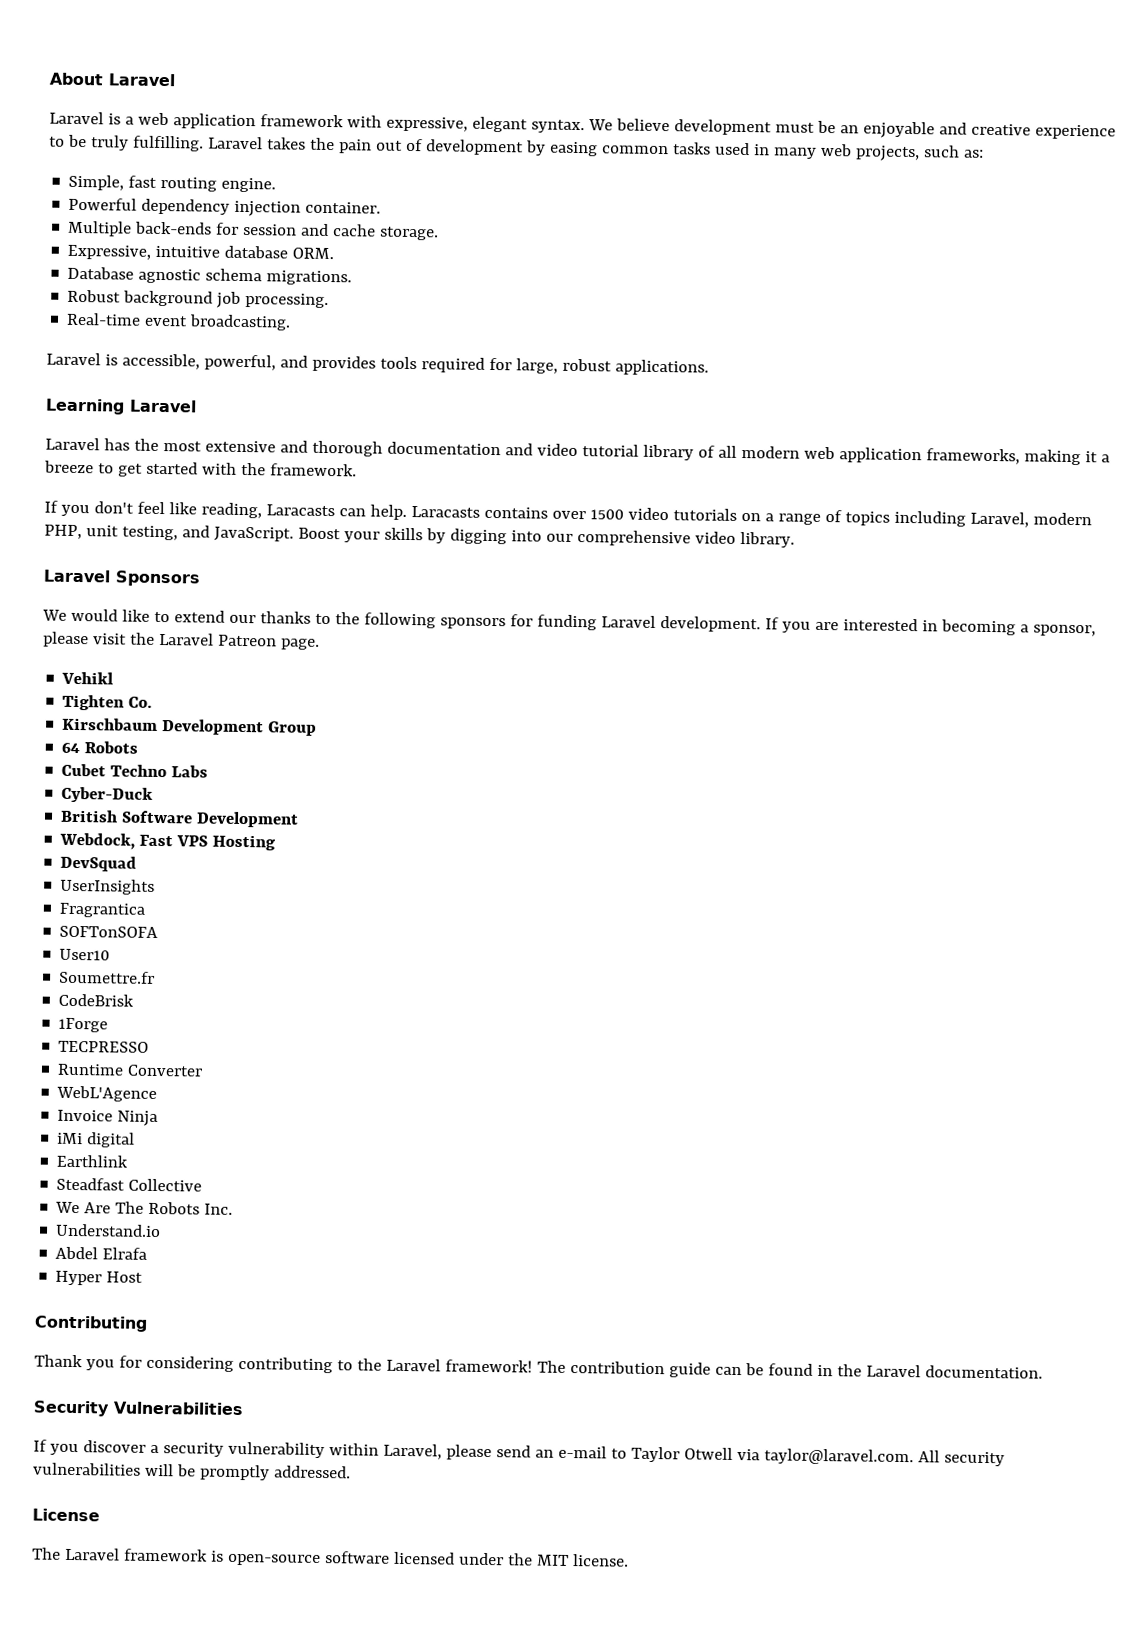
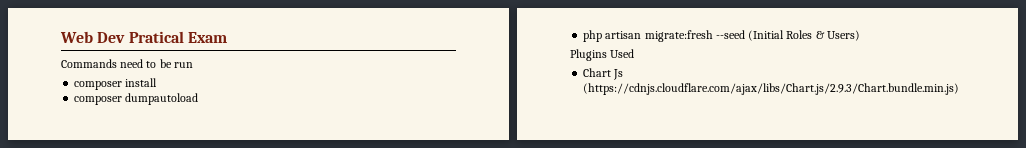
[49,72,175,87] [49,111,1116,140] [49,134,984,162] [68,174,277,193] [68,197,382,217] [68,220,440,241] [67,244,335,260] [67,266,353,286] [67,289,330,309] [66,312,292,331] [46,352,709,376] [45,398,197,415] [45,437,1110,466] [44,460,357,477] [44,500,1092,528] [44,524,795,548] [43,569,200,587] [42,608,1096,637] [43,631,320,650] [61,671,115,685] [62,694,153,711] [62,717,318,736] [61,741,139,754] [61,763,209,778] [61,786,154,803] [60,809,300,828] [59,832,277,851] [60,855,138,872] [60,878,156,895] [59,902,146,918] [59,925,159,939] [59,948,111,961] [59,970,156,984] [58,993,135,1007] [58,1017,109,1033] [58,1040,150,1053] [57,1063,204,1077] [56,1085,158,1103] [57,1109,159,1127] [57,1132,136,1148] [56,1154,129,1168] [56,1177,203,1192] [55,1201,234,1215] [55,1223,162,1238] [55,1246,148,1260] [55,1270,144,1286] [34,1315,148,1332] [34,1354,1043,1379] [33,1400,243,1417] [33,1439,1005,1467] [33,1462,351,1481] [32,1508,100,1522] [32,1547,629,1567] About Laravel // Laravel is a web application framework with expressive, elegant syntax. We believe development must be an enjoyable and creative experience to be truly fulfilling. Laravel takes the pain out of development by easing common tasks used in many web projects, such as: // Simple, fast routing engine. // Powerful dependency injection container. // Multiple back-ends for session and cache storage. // Expressive, intuitive database ORM. // Database agnostic schema migrations. // Robust background job processing. // Real-time event broadcasting. // Laravel is accessible, powerful, and provides tools required for large, robust applications. // Learning Laravel // Laravel has the most extensive and thorough documentation and video tutorial library of all modern web application frameworks, making it a breeze to get started with the framework. // If you don't feel like reading, Laracasts can help. Laracasts contains over 1500 video tutorials on a range of topics including Laravel, modern PHP, unit testing, and JavaScript. Boost your skills by digging into our comprehensive video library. // Laravel Sponsors // We would like to extend our thanks to the following sponsors for funding Laravel development. If you are interested in becoming a sponsor, please visit the Laravel Patreon page. // Vehikl // Tighten Co. // Kirschbaum Development Group // 64 Robots // Cubet Techno Labs // Cyber-Duck // British Software Development // Webdock, Fast VPS Hosting // DevSquad // UserInsights // Fragrantica // SOFTonSOFA // User10 // Soumettre.fr // CodeBrisk // 1Forge // TECPRESSO // Runtime Converter // WebL'Agence // Invoice Ninja // iMi digital // Earthlink // Steadfast Collective // We Are The Robots Inc. // Understand.io // Abdel Elrafa // Hyper Host // Contributing // Thank you for considering contributing to the Laravel framework! The contribution guide can be found in the Laravel documentation. // Security Vulnerabilities // If you discover a security vulnerability within Laravel, please send an e-mail to Taylor Otwell via taylor@laravel.com. All security vulnerabilities will be promptly addressed. // License // The Laravel framework is open-source software licensed under the MIT license. -> [60,31,227,43] [61,59,193,68] [74,78,158,90] [74,93,199,105] [583,30,860,42] [570,49,635,61] [583,68,624,80] [583,83,960,95] Web Dev Pratical Exam // Commands need to be run // composer install // composer dumpautoload // php artisan migrate:fresh --seed (Initial Roles & Users) // Plugins Used // Chart Js (https://cdnjs.cloudflare.com/ajax/libs/Chart.js/2.9.3/Chart.bundle.min.js)

